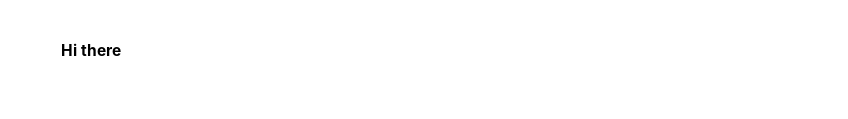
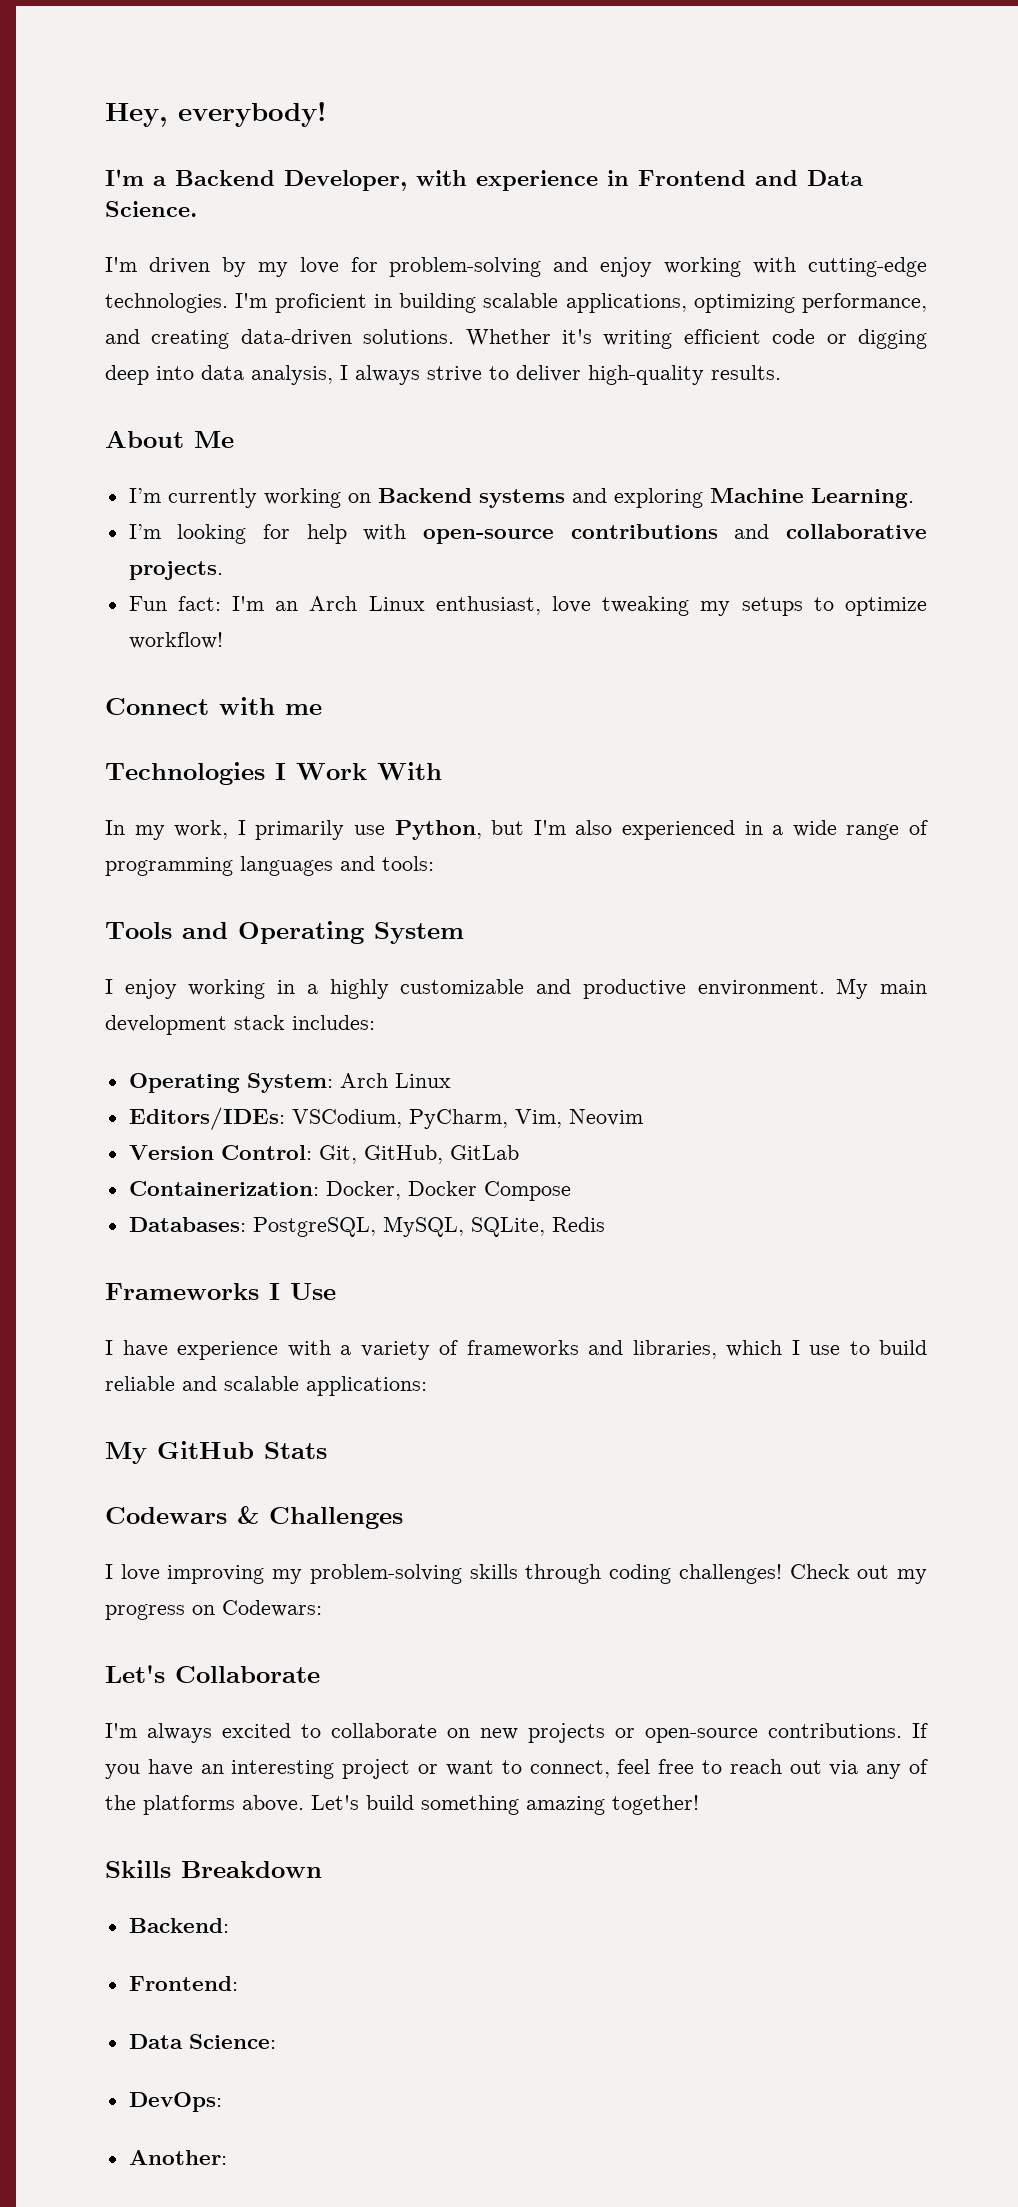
[61,43,122,56] Hi there -> [105,101,326,127] [105,169,863,191] [105,201,197,217] [105,257,927,277] [105,293,927,313] [105,329,927,349] [105,365,781,385] [105,431,234,448] [128,488,914,508] [128,524,927,544] [128,561,223,580] [128,596,927,616] [128,632,223,649] [105,697,322,715] [105,762,442,785] [105,820,929,840] [105,856,434,876] [105,921,464,944] [105,978,928,999] [105,1015,375,1035] [128,1073,451,1093] [128,1107,643,1130] [128,1145,519,1164] [128,1181,571,1201] [128,1216,605,1237] [105,1283,336,1300] [105,1340,927,1360] [105,1376,427,1396] [105,1441,327,1464] [105,1506,403,1529] [105,1564,928,1584] [105,1600,322,1620] [105,1665,320,1683] [105,1723,928,1743] [105,1759,928,1779] [105,1795,699,1815] [105,1860,322,1878] [128,1918,229,1933] [128,1976,238,1991] [128,2034,276,2049] [128,2092,222,2112] [128,2150,227,2165] Hey, everybody! // I'm a Backend Developer, with experience in Frontend and Data Science. // I'm driven by my love for problem-solving and enjoy working with cutting-edge technologies. I'm proficient in building scalable applications, optimizing performance, and creating data-driven solutions. Whether it's writing efficient code or digging deep into data analysis, I always strive to deliver high-quality results. // About Me // I’m currently working on Backend systems and exploring Machine Learning. // I’m looking for help with open-source contributions and collaborative projects. // Fun fact: I'm an Arch Linux enthusiast, love tweaking my setups to optimize workflow! // Connect with me // Technologies I Work With // In my work, I primarily use Python, but I'm also experienced in a wide range of programming languages and tools: // Tools and Operating System // I enjoy working in a highly customizable and productive environment. My main development stack includes: // Operating System: Arch Linux // Editors/IDEs: VSCodium, PyCharm, Vim, Neovim // Version Control: Git, GitHub, GitLab // Containerization: Docker, Docker Compose // Databases: PostgreSQL, MySQL, SQLite, Redis // Frameworks I Use // I have experience with a variety of frameworks and libraries, which I use to build reliable and scalable applications: // My GitHub Stats // Codewars & Challenges // I love improving my problem-solving skills through coding challenges! Check out my progress on Codewars: // Let's Collaborate // I'm always excited to collaborate on new projects or open-source contributions. If you have an interesting project or want to connect, feel free to reach out via any of the platforms above. Let's build something amazing together! // Skills Breakdown // Backend: // Frontend: // Data Science: // DevOps: // Another:

